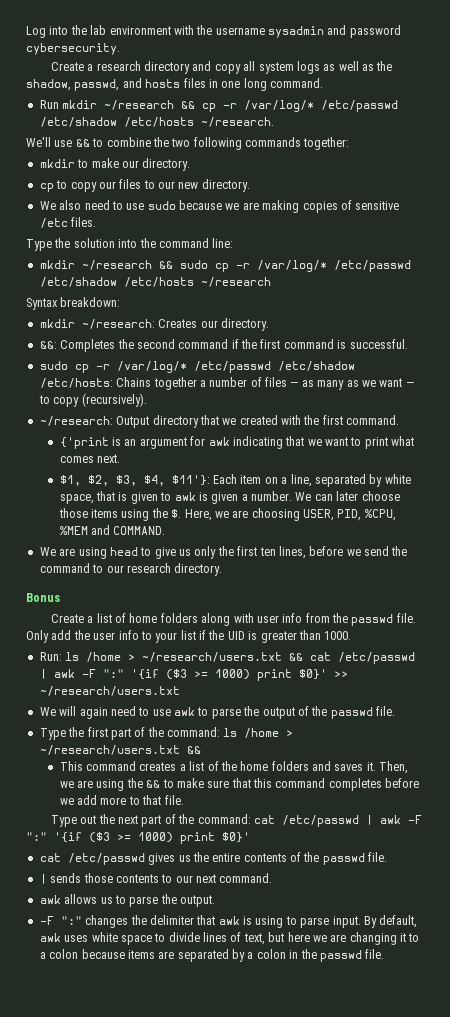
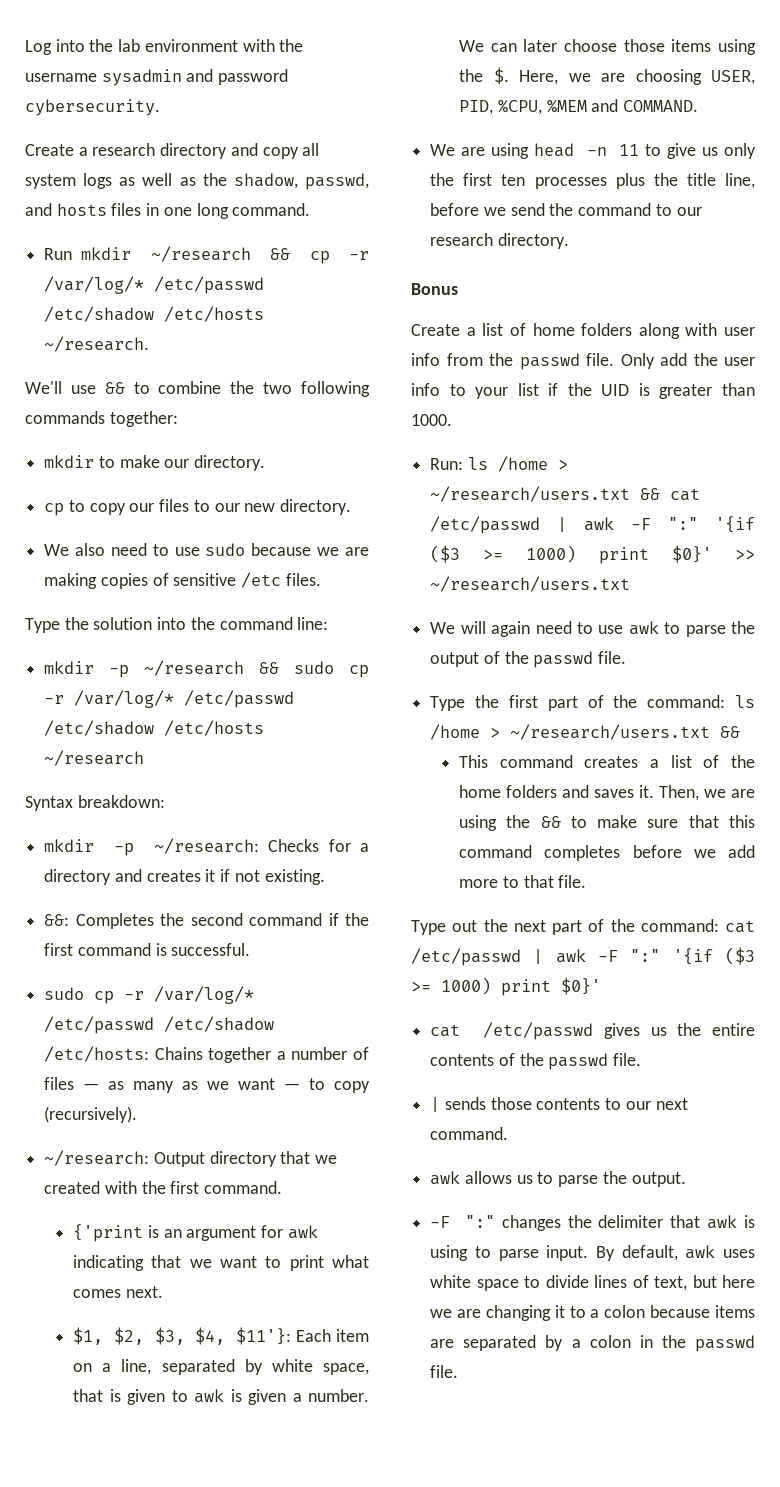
(75, 264) none -> [109,665,130,678] -p
[81,318,269,331] ~/research: Creates our directory. -> [114,838,369,856] [44,869,325,885] -p ~/research: Checks for a directory and creates it if not existing.
(138, 551) none -> [586,144,640,156] -n 11
[278,546,306,559] lines, -> [534,173,755,189] processes plus the title line,

